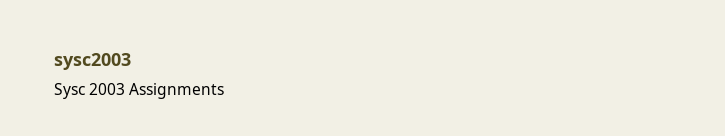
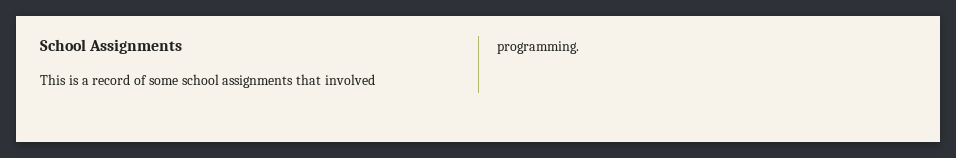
[54,53,131,70] [54,83,225,99] sysc2003 // Sysc 2003 Assignments -> [40,39,183,54] [40,74,376,88] [497,41,579,54] School Assignments // This is a record of some school assignments that involved programming.

